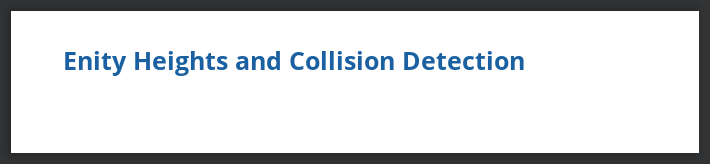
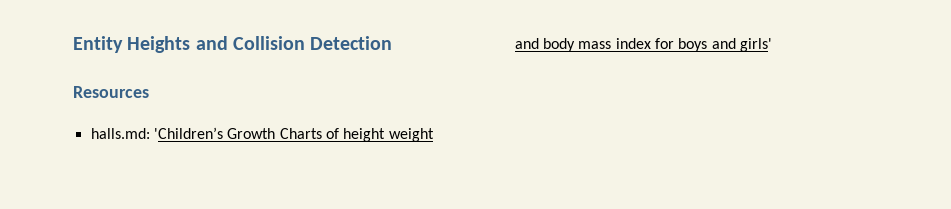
[63,51,127,76] Enity -> [73,36,123,53] Entity
(525, 60) none -> [73,86,149,98] [90,127,434,142] [514,38,772,52] // Resources // halls.md: 'Children’s Growth Charts of height weight and body mass index for boys and girls'

